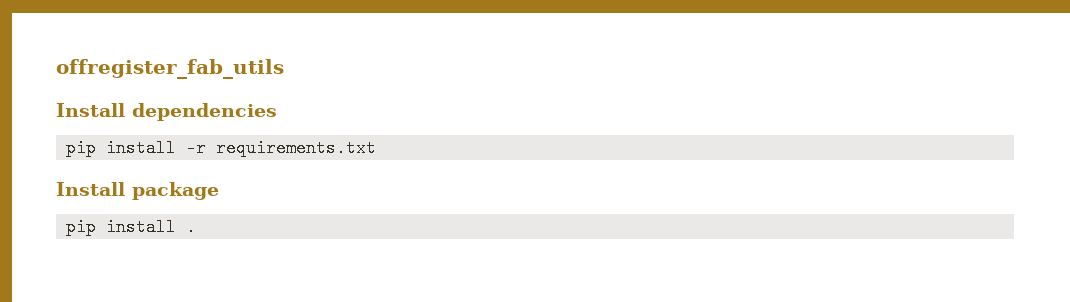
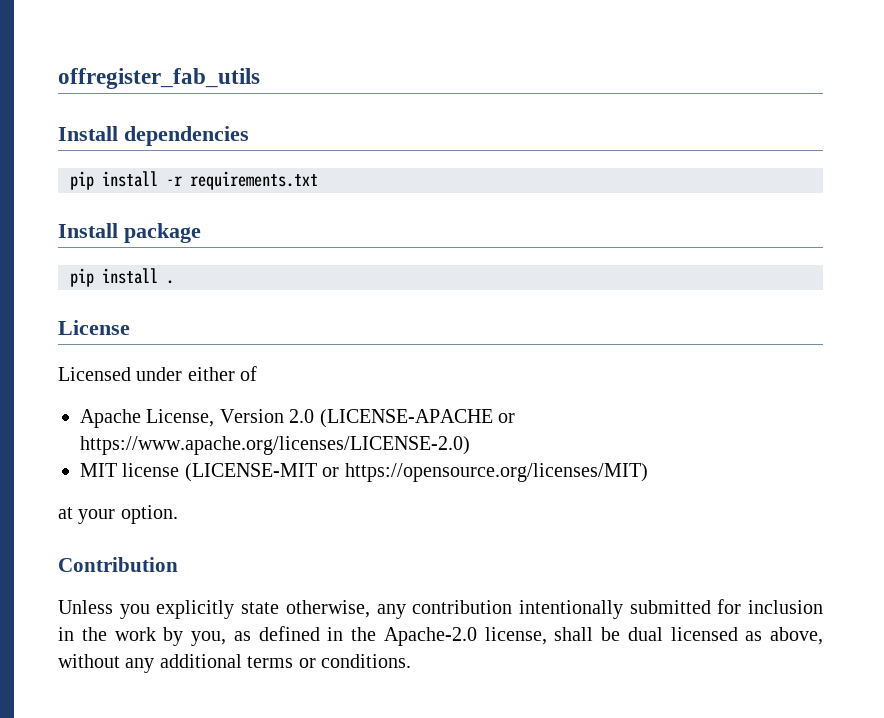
(196, 227) none -> [58,320,130,335] [58,366,258,381] [80,409,515,428] [80,436,470,455] [80,463,648,482] [58,505,178,524] [58,557,178,572] [58,599,823,619] [58,626,823,646] [58,654,411,673] // License // Licensed under either of // Apache License, Version 2.0 (LICENSE-APACHE or https://www.apache.org/licenses/LICENSE-2.0) // MIT license (LICENSE-MIT or https://opensource.org/licenses/MIT) // at your option. // Contribution // Unless you explicitly state otherwise, any contribution intentionally submitted for inclusion in the work by you, as defined in the Apache-2.0 license, shall be dual licensed as above, without any additional terms or conditions.

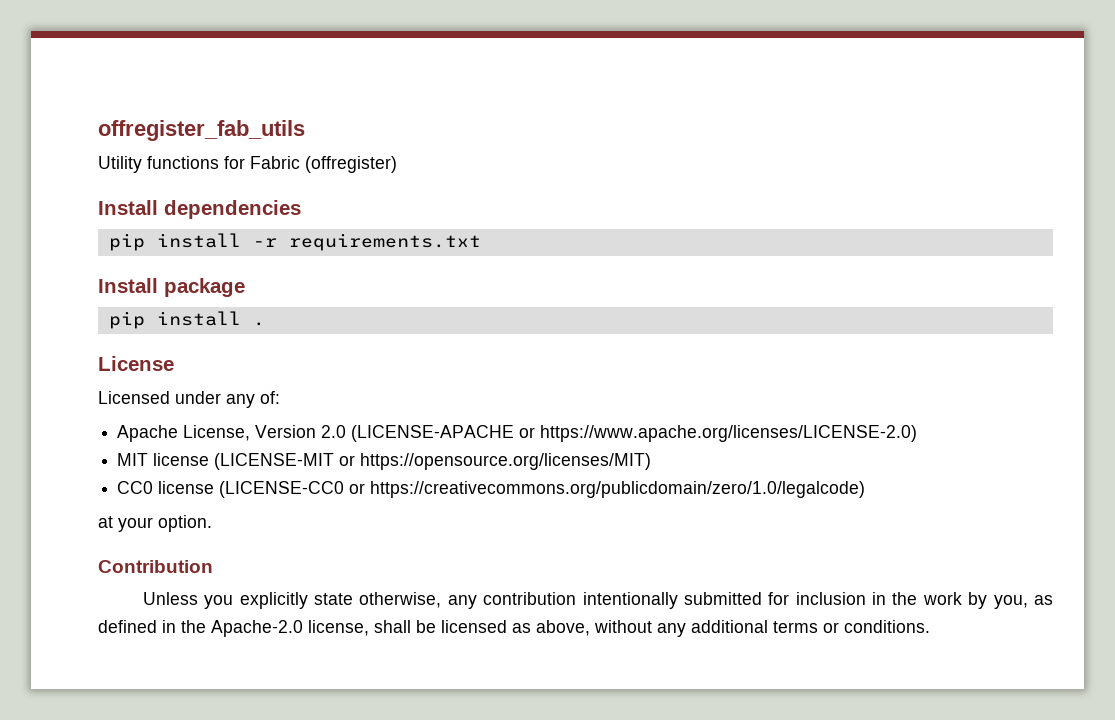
(260, 78) none -> [98,156,397,173] // Utility functions for Fabric (offregister)
[187,366,258,381] either of -> [226,391,280,408] any of:
(648, 472) none -> [117,481,866,498] // CC0 license (LICENSE-CC0 or https://creativecommons.org/publicdomain/zero/1.0/legalcode)
[627,627,663,641] dual -> (436, 626) none

